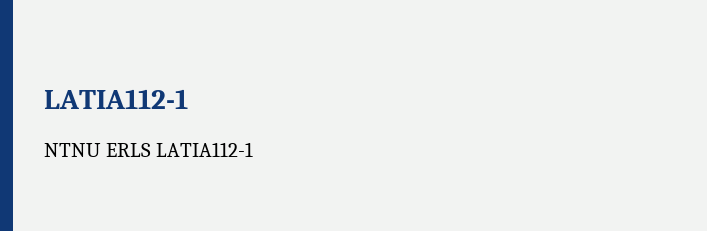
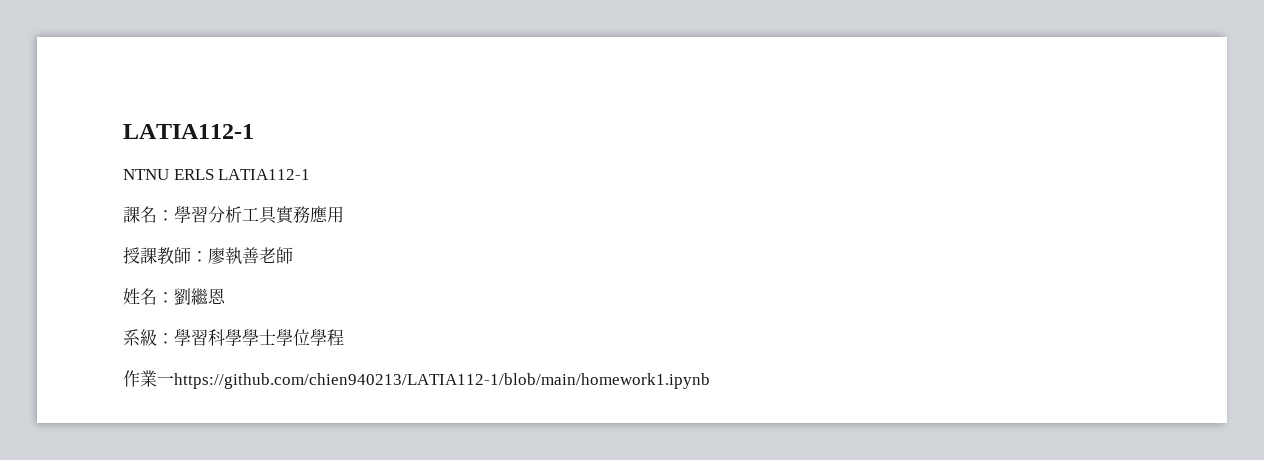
(254, 149) none -> [123,206,344,224] [123,247,293,265] [123,288,226,305] [123,329,344,346] [123,370,710,389] // 課名：學習分析工具實務應用 // 授課教師：廖執善老師 // 姓名：劉繼恩 // 系級：學習科學學士學位學程 // 作業一https://github.com/chien940213/LATIA112-1/blob/main/homework1.ipynb

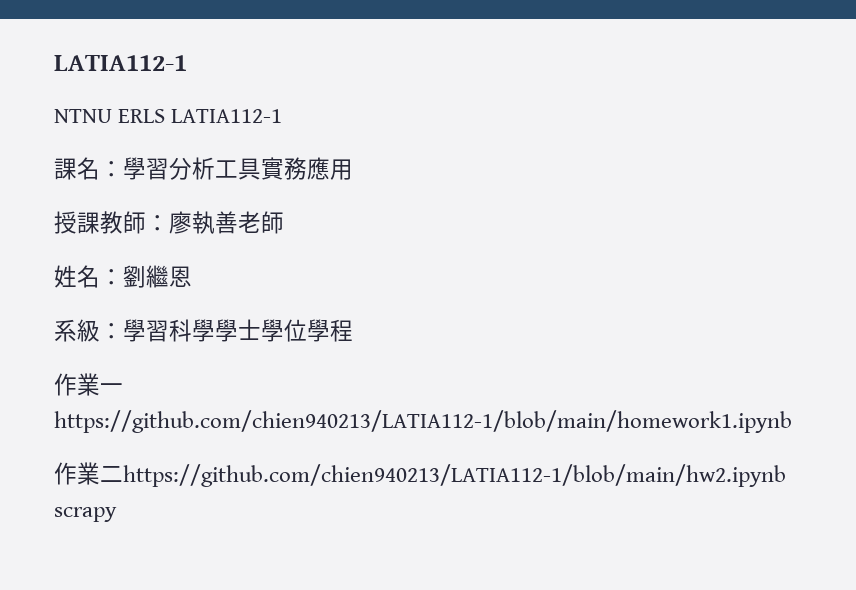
(710, 381) none -> [54,462,786,487] [54,507,117,522] // 作業二https://github.com/chien940213/LATIA112-1/blob/main/hw2.ipynb scrapy

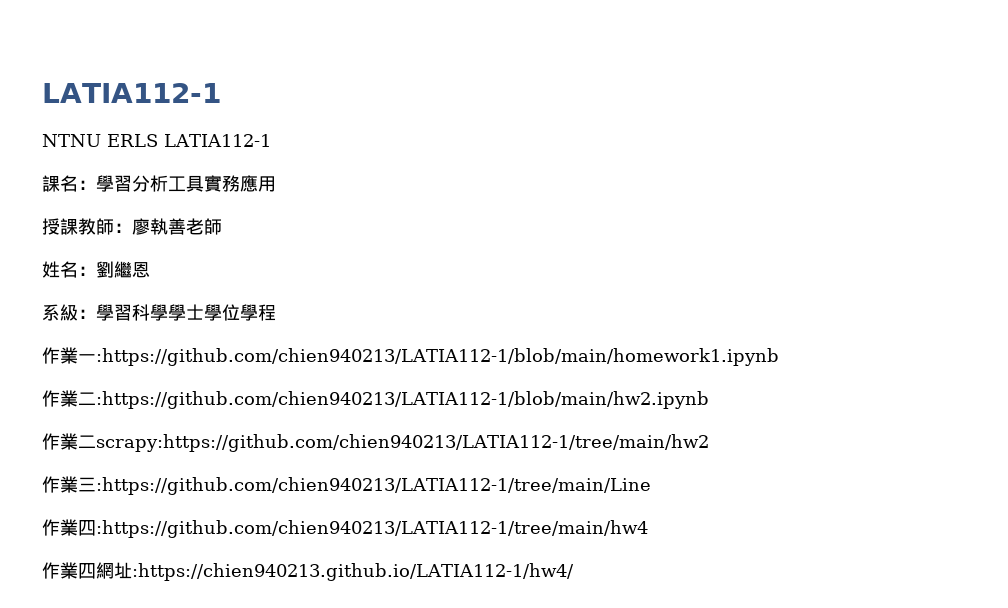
[54,410,792,433] [54,462,786,487] [54,507,117,522] https://github.com/chien940213/LATIA112-1/blob/main/homework1.ipynb // 作業二https://github.com/chien940213/LATIA112-1/blob/main/hw2.ipynb scrapy -> [96,348,779,366] [42,390,709,409] [42,433,709,452] [42,476,651,495] [42,519,648,538] [42,562,574,581] :https://github.com/chien940213/LATIA112-1/blob/main/homework1.ipynb // 作業二:https://github.com/chien940213/LATIA112-1/blob/main/hw2.ipynb // 作業二scrapy:https://github.com/chien940213/LATIA112-1/tree/main/hw2 // 作業三:https://github.com/chien940213/LATIA112-1/tree/main/Line // 作業四:https://github.com/chien940213/LATIA112-1/tree/main/hw4 // 作業四網址:https://chien940213.github.io/LATIA112-1/hw4/

